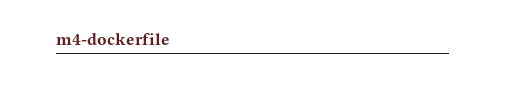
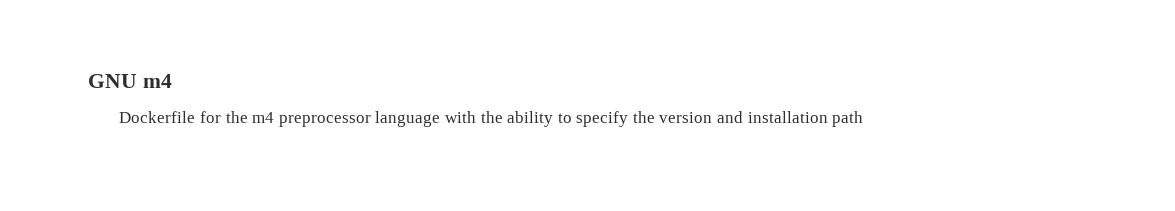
[56,33,170,45] m4-dockerfile -> [88,74,172,88] [119,111,864,127] GNU m4 // Dockerfile for the m4 preprocessor language with the ability to specify the version and installation path

